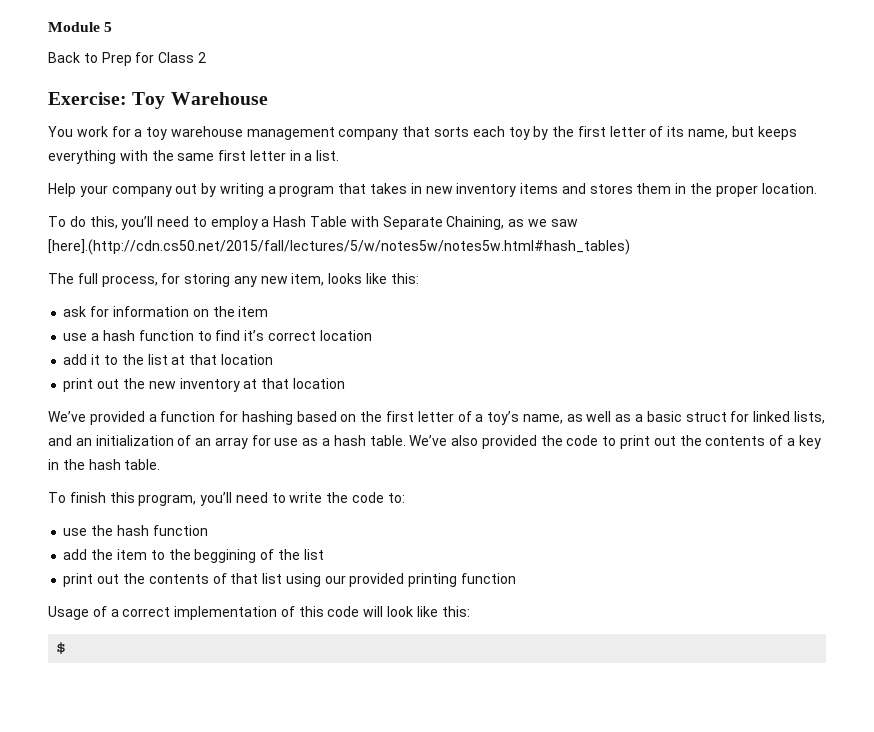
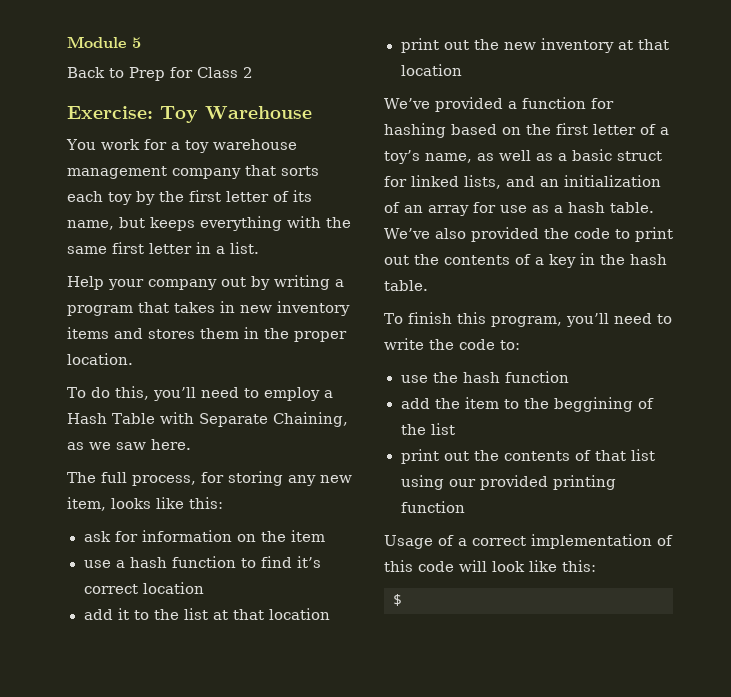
[48,239,630,255] [here].(http://cdn.cs50.net/2015/fall/lectures/5/w/notes5w/notes5w.html#hash_tables) -> [151,439,191,450] here.

